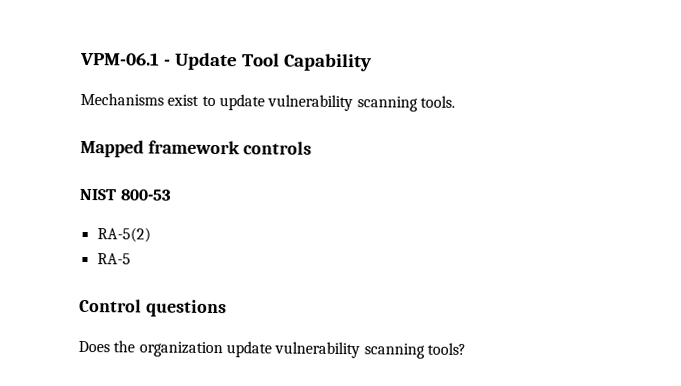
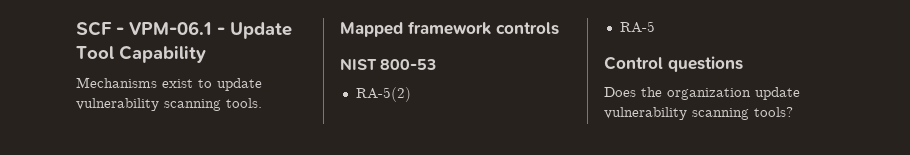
(79, 58) none -> [76,21,124,36] SCF -

